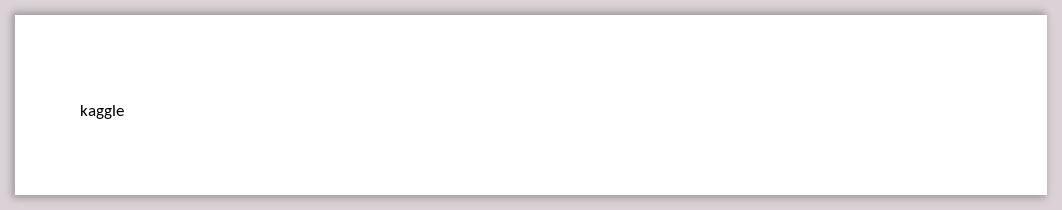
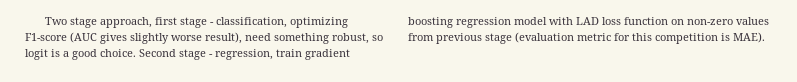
[80,105,124,119] kaggle -> [45,17,349,28] [25,32,383,44] [25,49,350,60] [408,17,769,28] [408,32,765,44] Two stage approach, first stage - classification, optimizing F1-score (AUC gives slightly worse result), need something robust, so logit is a good choice. Second stage - regression, train gradient boosting regression model with LAD loss function on non-zero values from previous stage (evaluation metric for this competition is MAE).

